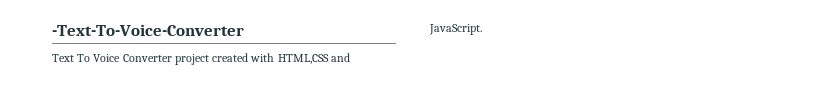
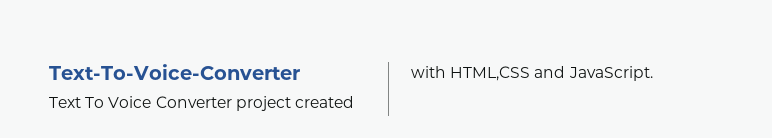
[52,24,244,36] -Text-To-Voice-Converter -> [49,64,300,80] Text-To-Voice-Converter

